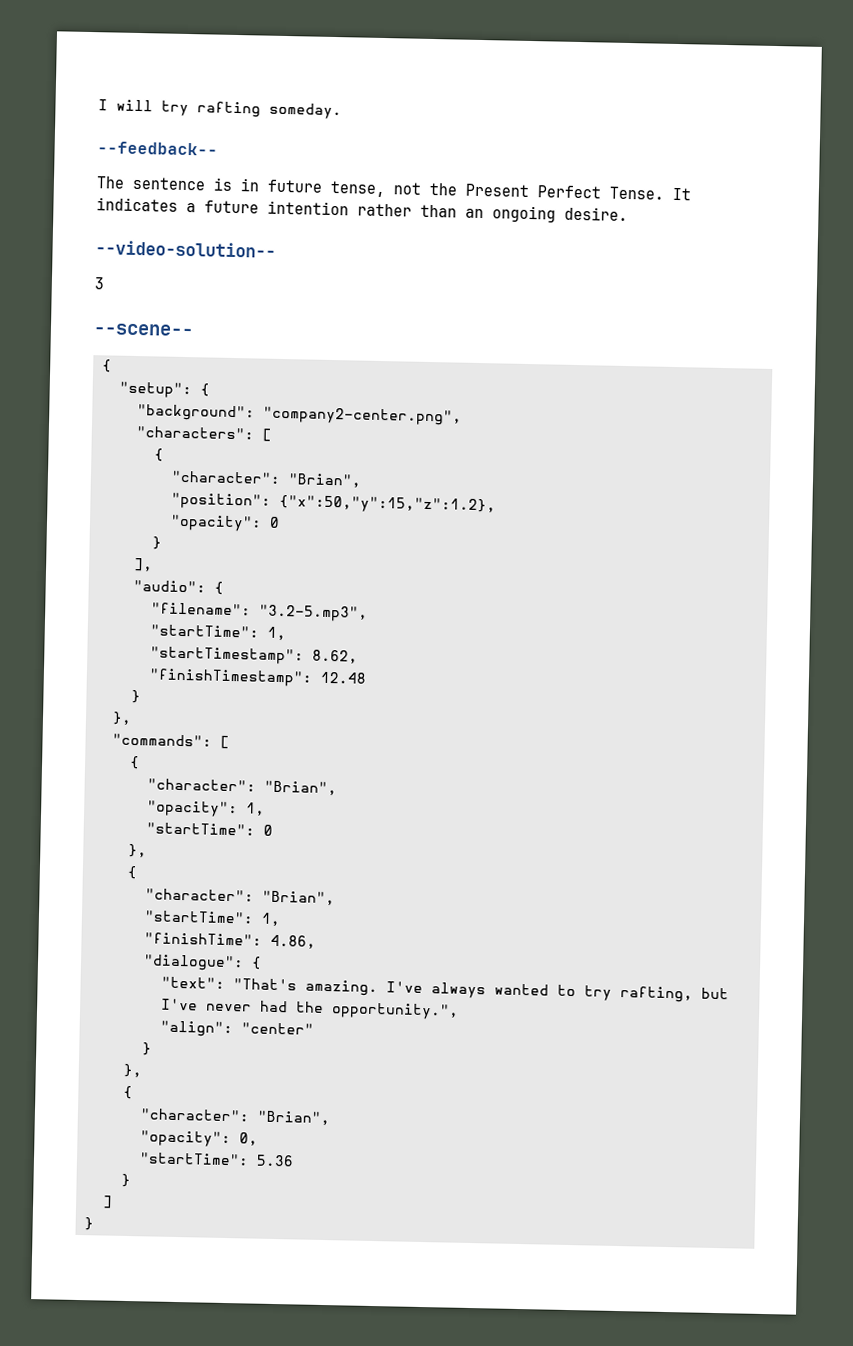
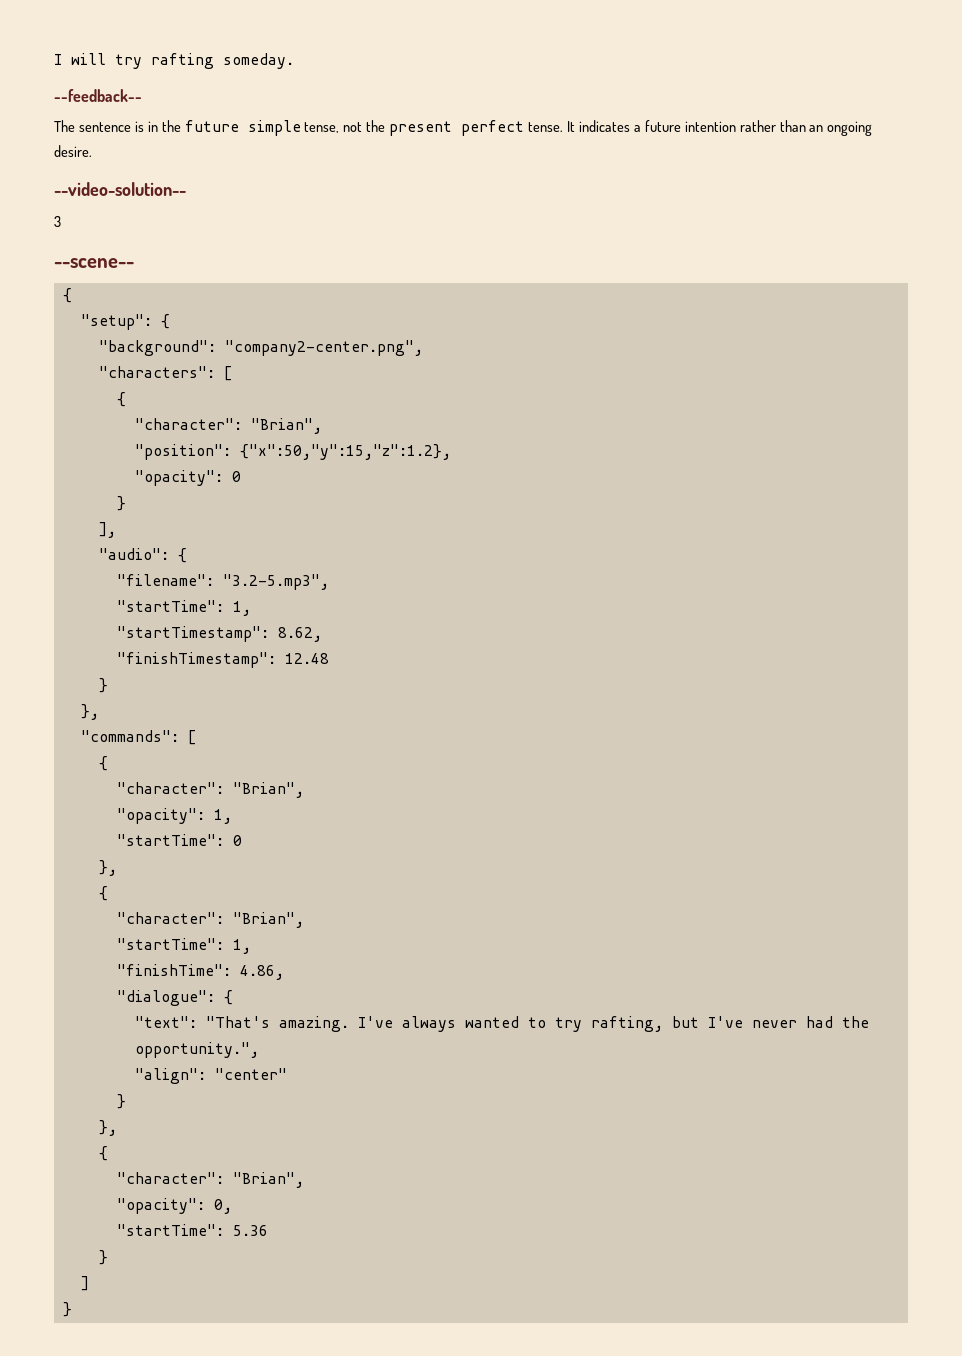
[267,179,664,200] future tense, not the Present Perfect Tense. -> [161,120,564,136] the future simple tense, not the present perfect tense.

